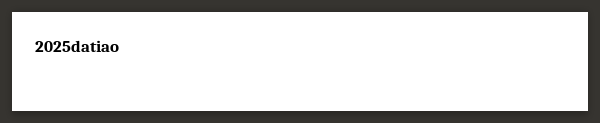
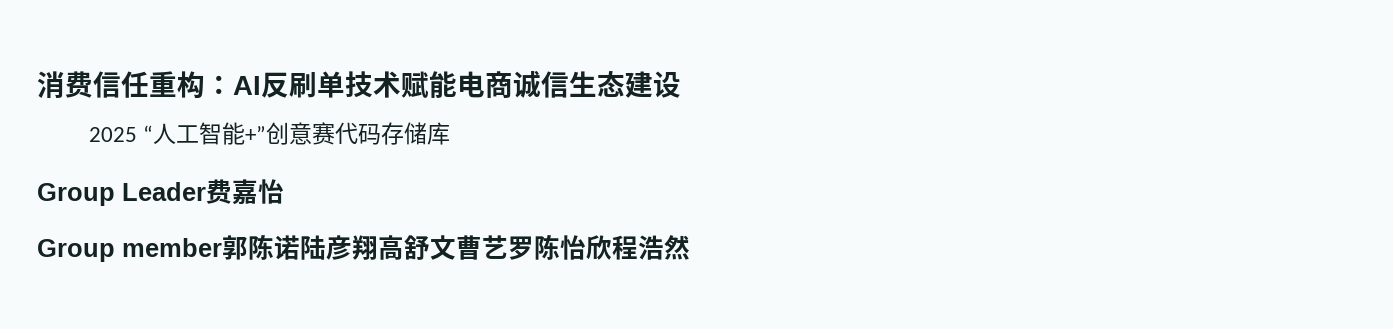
[35,40,119,52] 2025datiao -> [37,70,681,99] [88,122,450,145] [37,179,284,206] [37,234,690,262] 消费信任重构：AI反刷单技术赋能电商诚信生态建设 // 2025 “人工智能+”创意赛代码存储库 // Group Leader费嘉怡 // Group member郭陈诺陆彦翔高舒文曹艺罗陈怡欣程浩然

